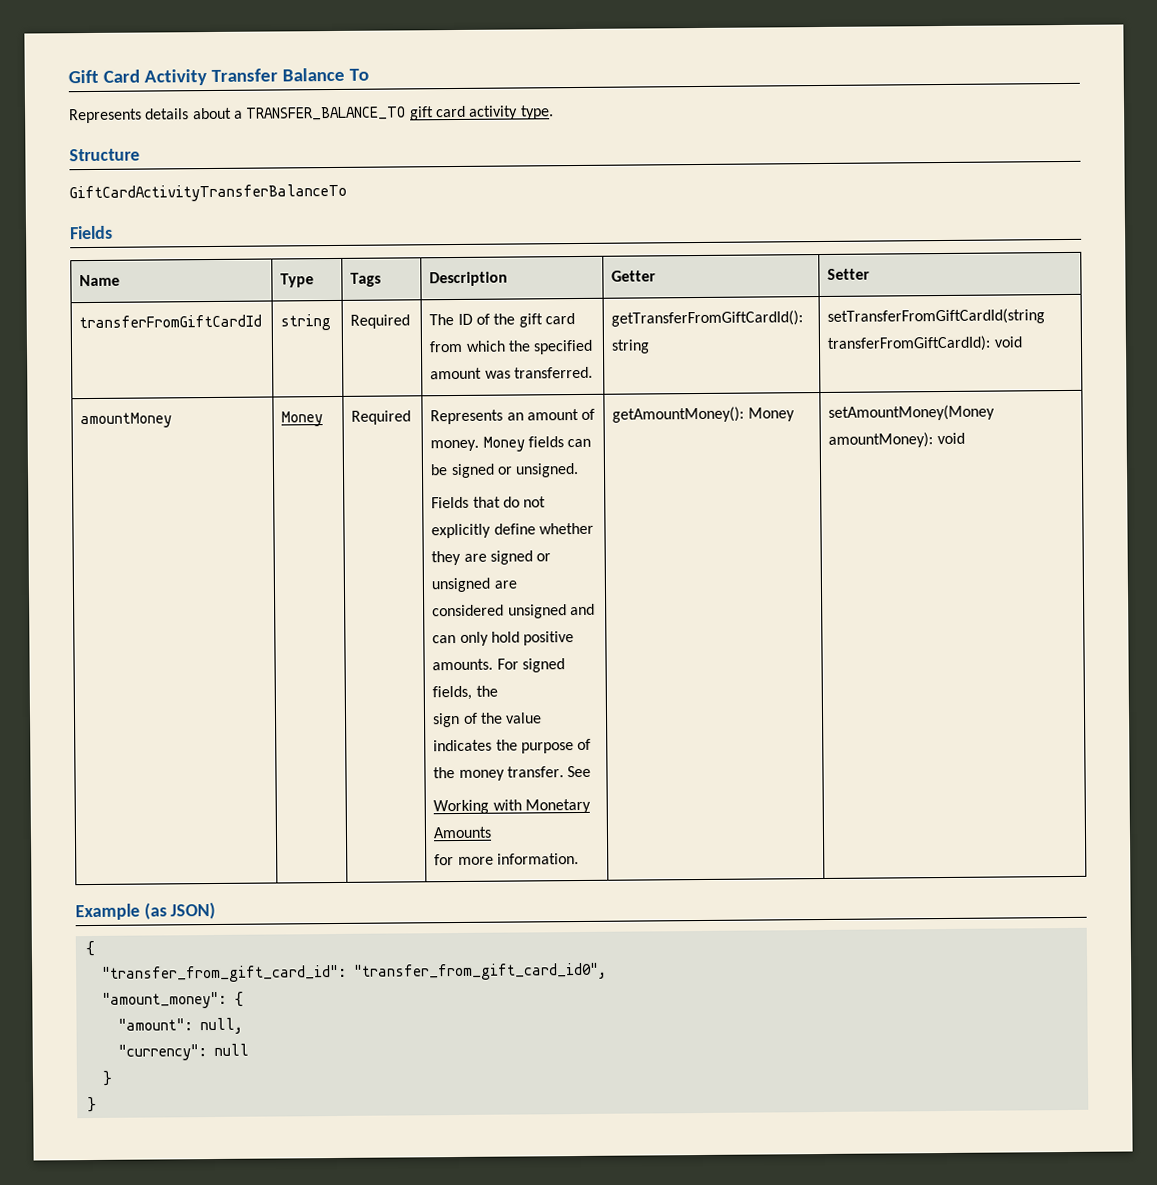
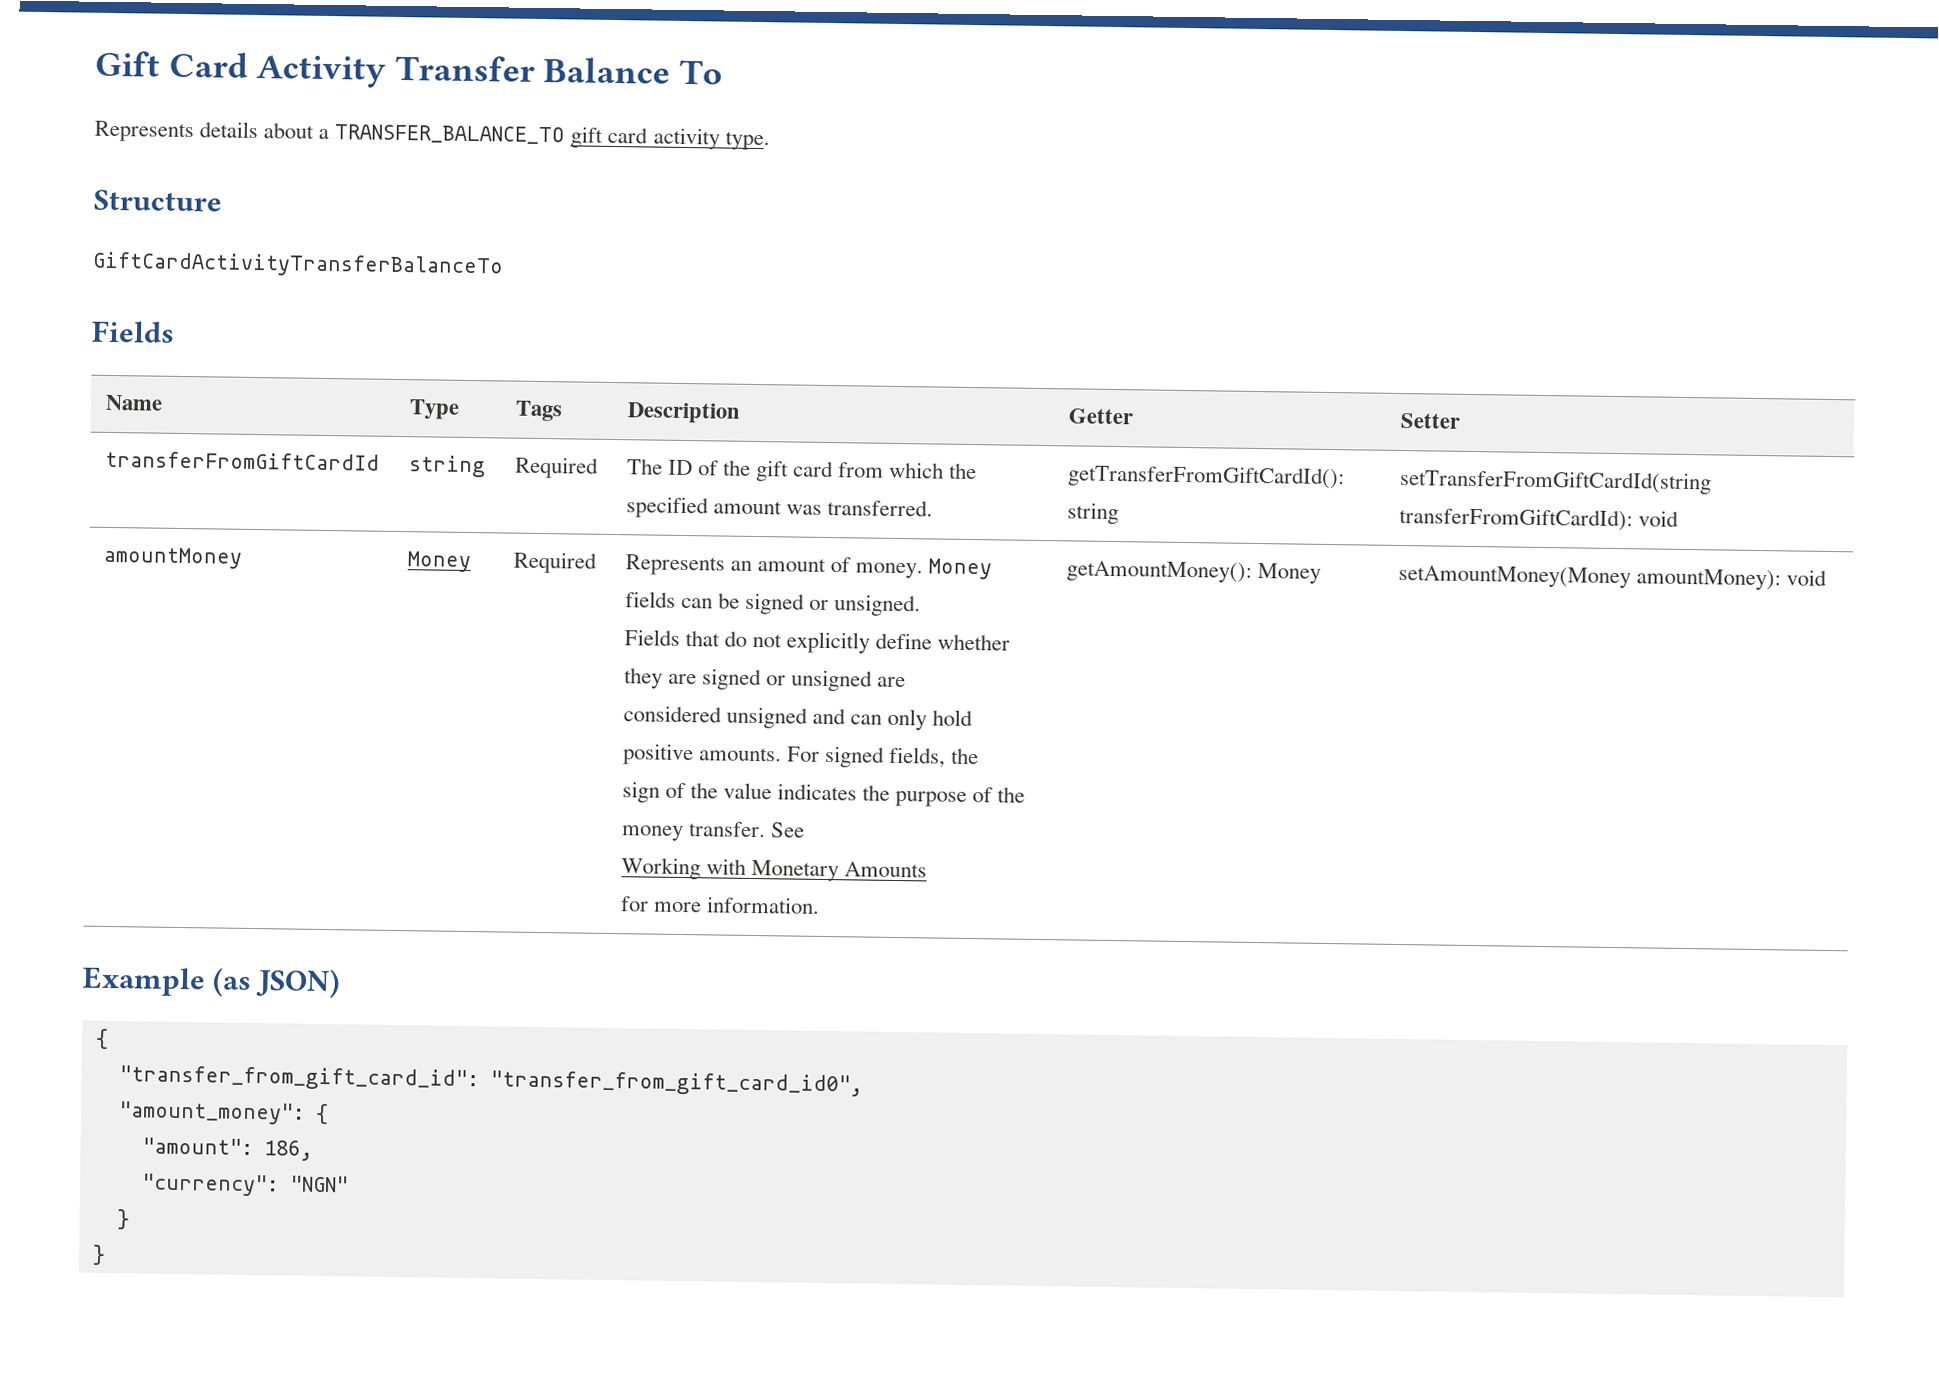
[199,1017,243,1035] null, -> [263,1140,313,1161] 186,
[213,1043,249,1057] null -> [289,1175,349,1193] "NGN"

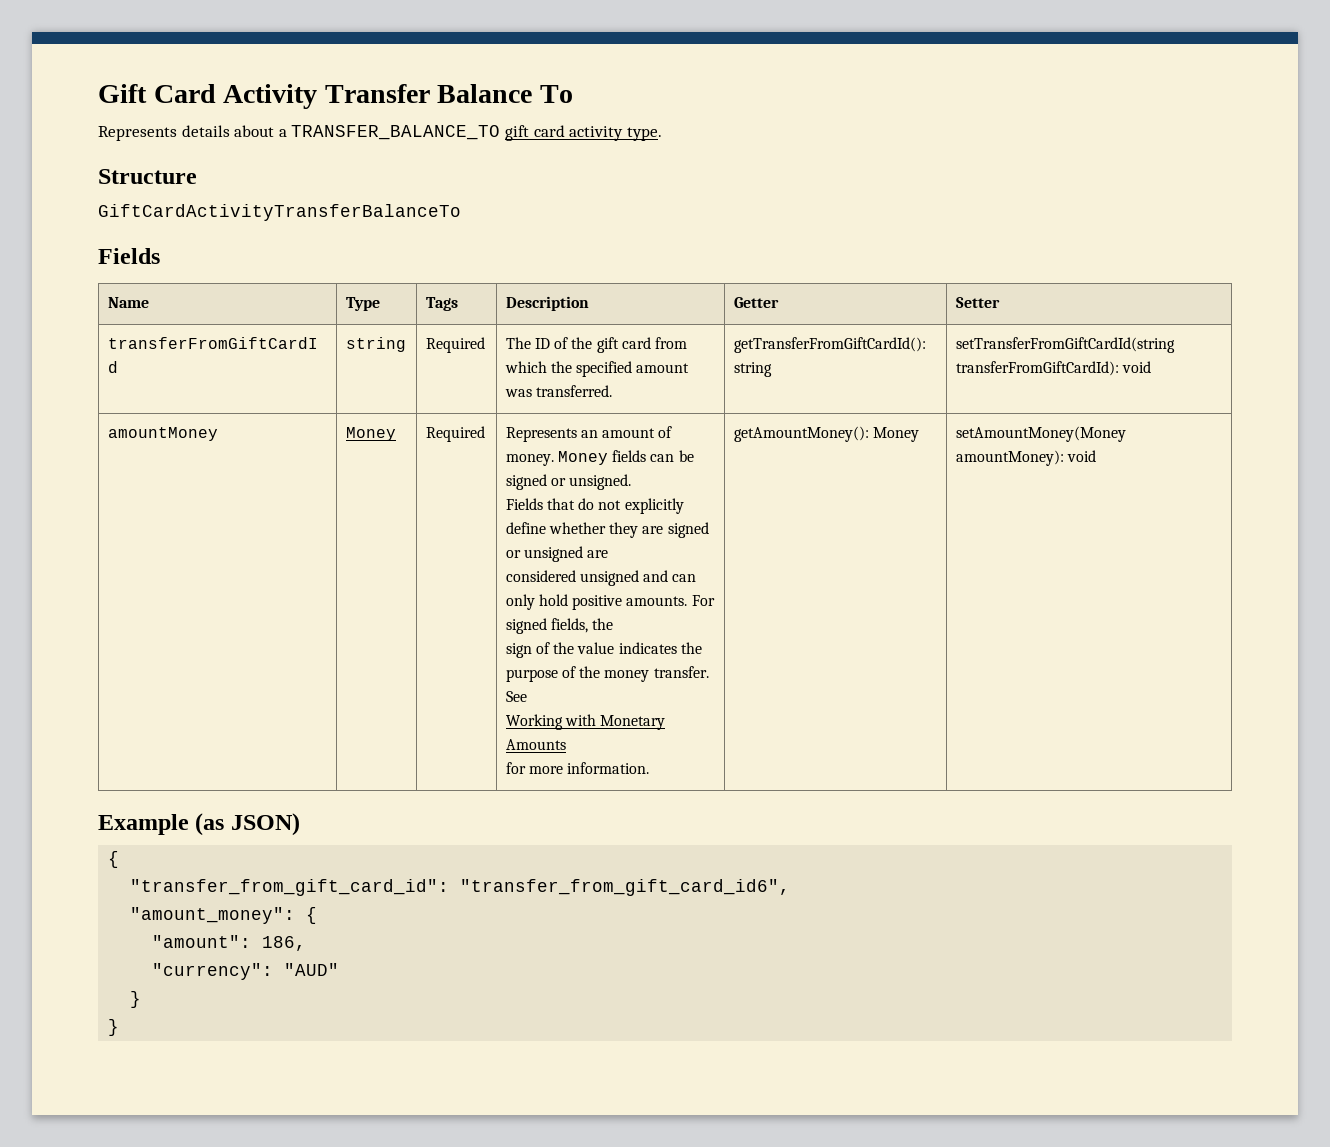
[489,1070,863,1097] "transfer_from_gift_card_id0", -> [460,879,791,896] "transfer_from_gift_card_id6",
[289,1175,349,1193] "NGN" -> [284,963,340,976] "AUD"

